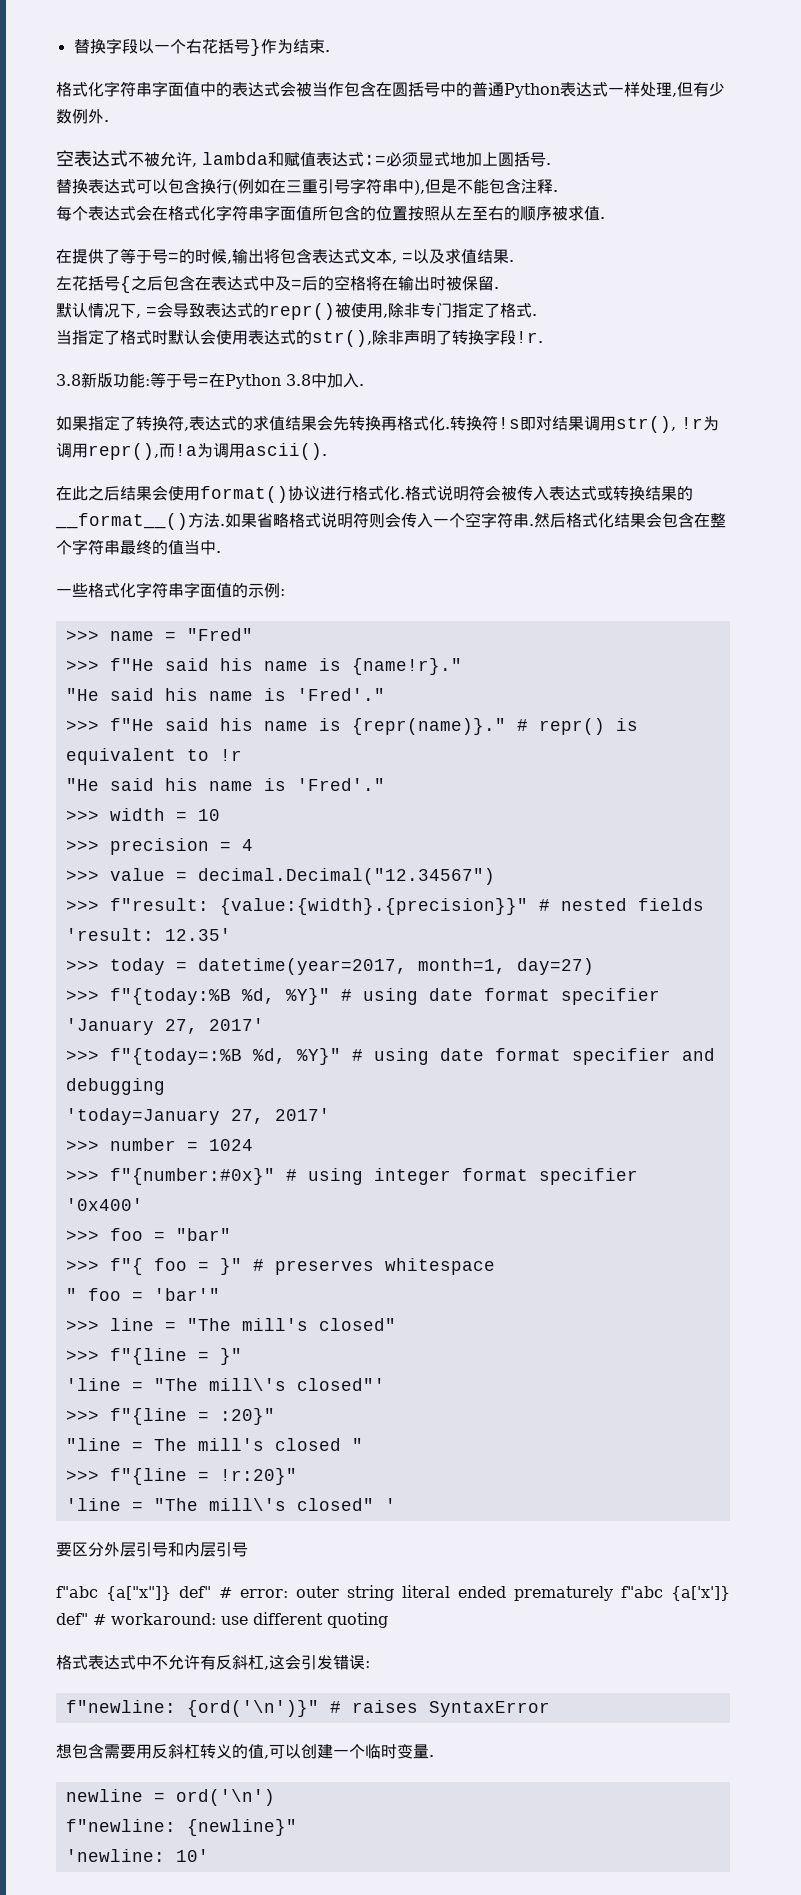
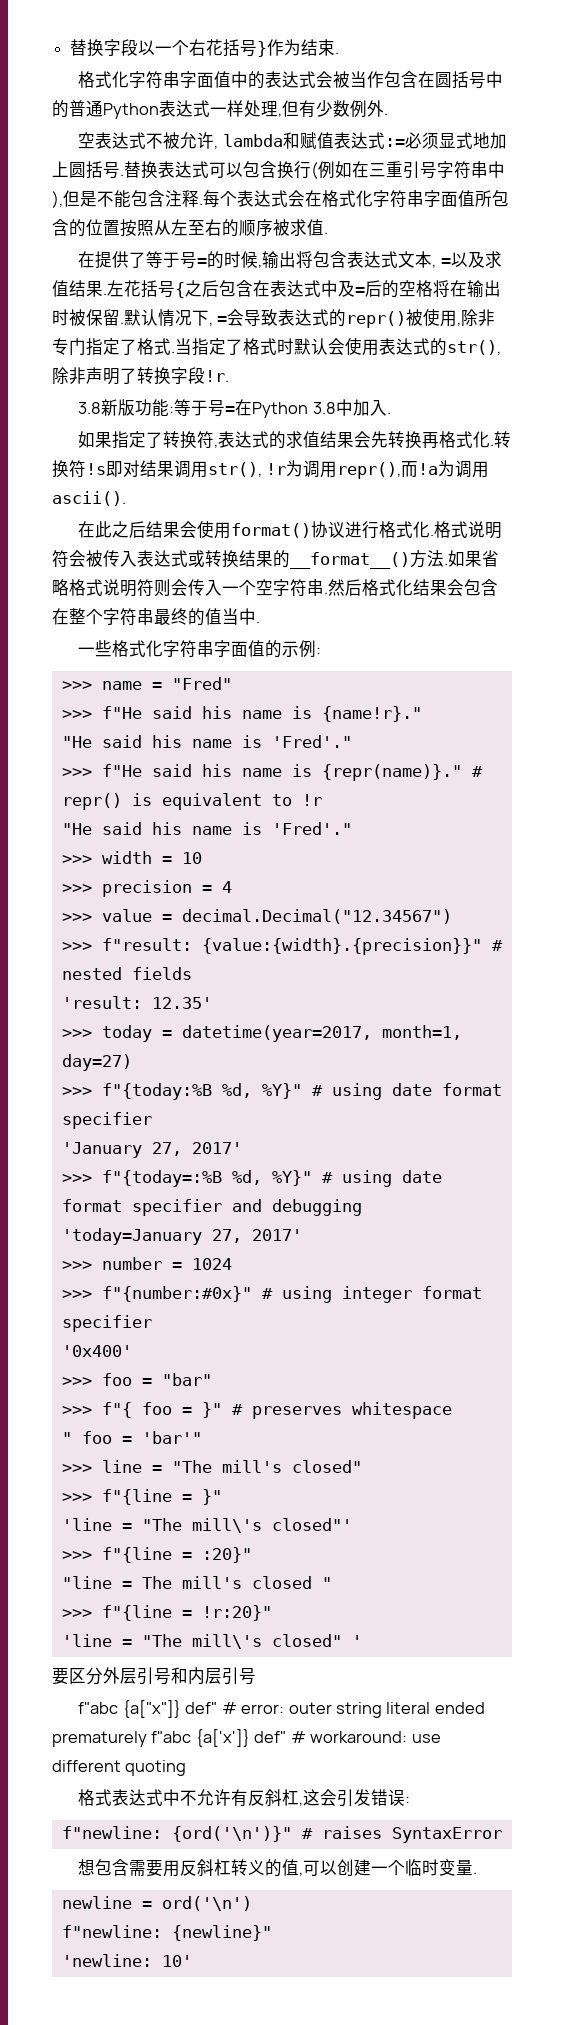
(551, 164) // -> (124, 175) none
(558, 191) // -> (203, 204) none
(514, 261) // -> (107, 294) none
(499, 288) // -> (124, 323) none
(537, 315) // -> (175, 352) none

